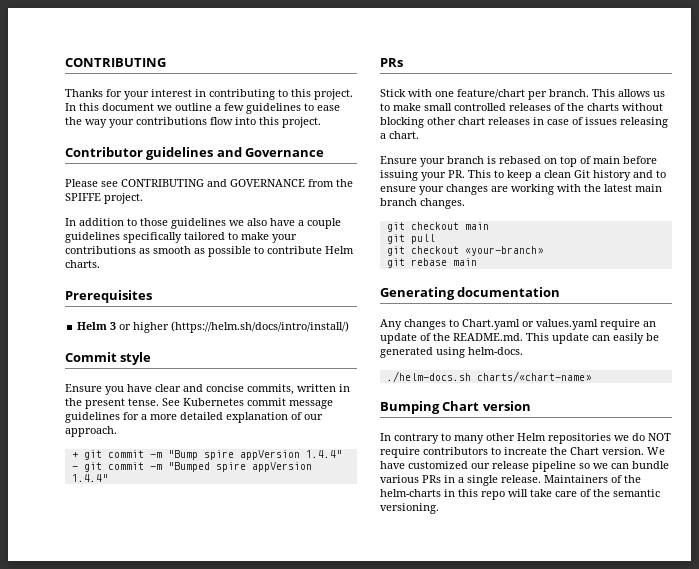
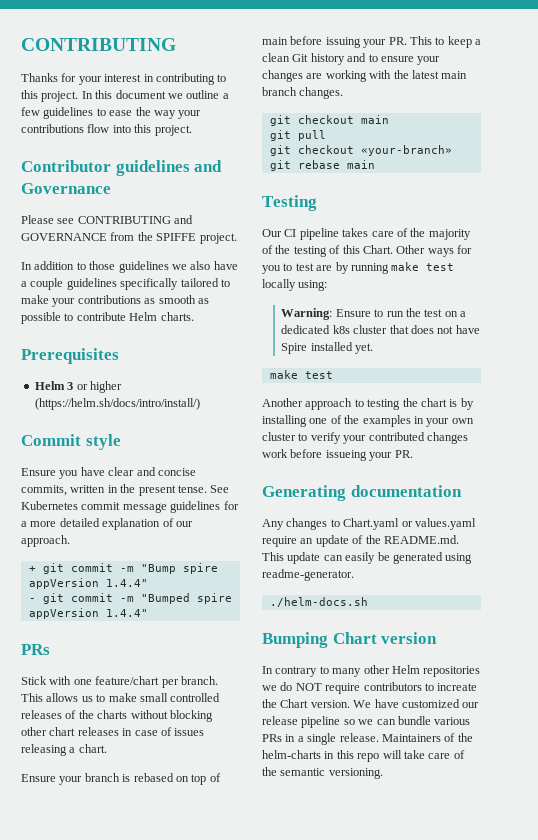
(477, 262) none -> [262,195,317,211] [262,228,471,240] [262,245,472,257] [262,262,455,274] [262,279,328,291] [281,308,467,320] [281,325,480,334] [281,342,374,354] [269,370,333,379] [262,398,474,410] [262,415,474,427] [262,432,468,444] [262,449,413,461] // Testing // Our CI pipeline takes care of the majority of the testing of this Chart. Other ways for you to test are by running make test locally using: // Warning: Ensure to run the test on a dedicated k8s cluster that does not have Spire installed yet. // make test // Another approach to testing the chart is by installing one of the examples in your own cluster to verify your contributed changes work before issueing your PR.
[468,347,523,355] helm-docs. -> [262,569,354,581] readme-generator.
[476,371,591,382] charts/«chart-name» -> (368, 602) none

